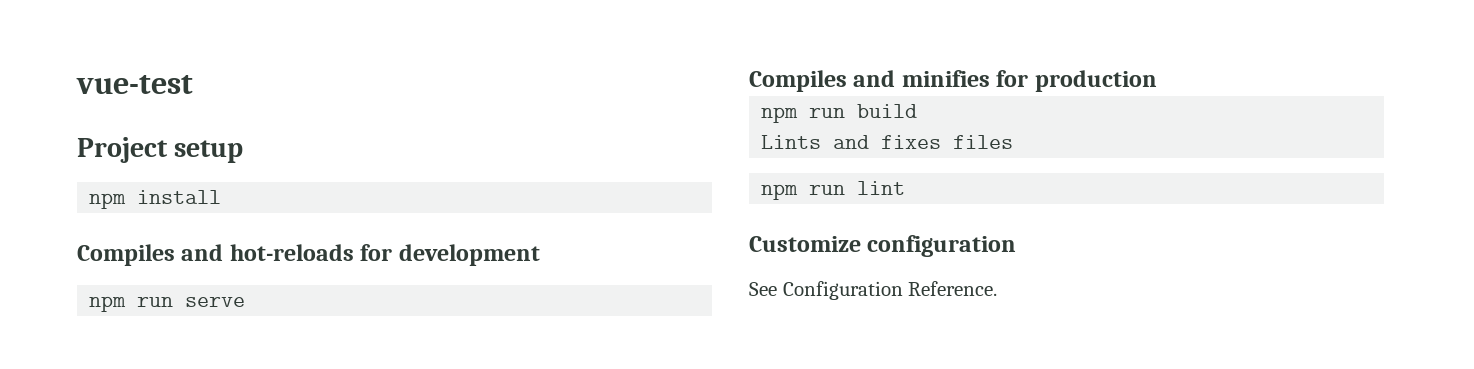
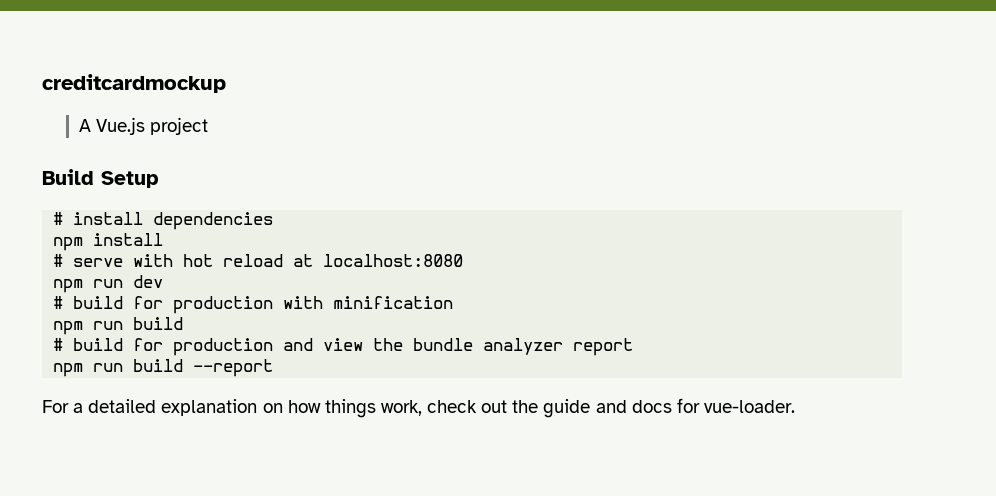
[76,75,193,94] [77,137,244,163] [89,190,222,209] [77,244,540,266] [89,296,246,312] [749,70,1157,92] vue-test // Project setup // npm install // Compiles and hot-reloads for development // npm run serve // Compiles and minifies for production -> [42,74,226,93] [79,117,209,135] [42,169,159,188] [53,212,274,230] [53,233,164,251] [53,254,464,267] [53,275,164,293] [53,296,454,314] creditcardmockup // A Vue.js project // Build Setup // # install dependencies // npm install // # serve with hot reload at localhost:8080 // npm run dev // # build for production with minification
[761,135,1014,149] [761,181,906,200] [749,235,1017,257] [749,281,998,300] Lints and fixes files // npm run lint // Customize configuration // See Configuration Reference. -> [53,338,634,356] [53,359,274,377] [42,398,795,418] # build for production and view the bundle analyzer report // npm run build --report // For a detailed explanation on how things work, check out the guide and docs for vue-loader.

